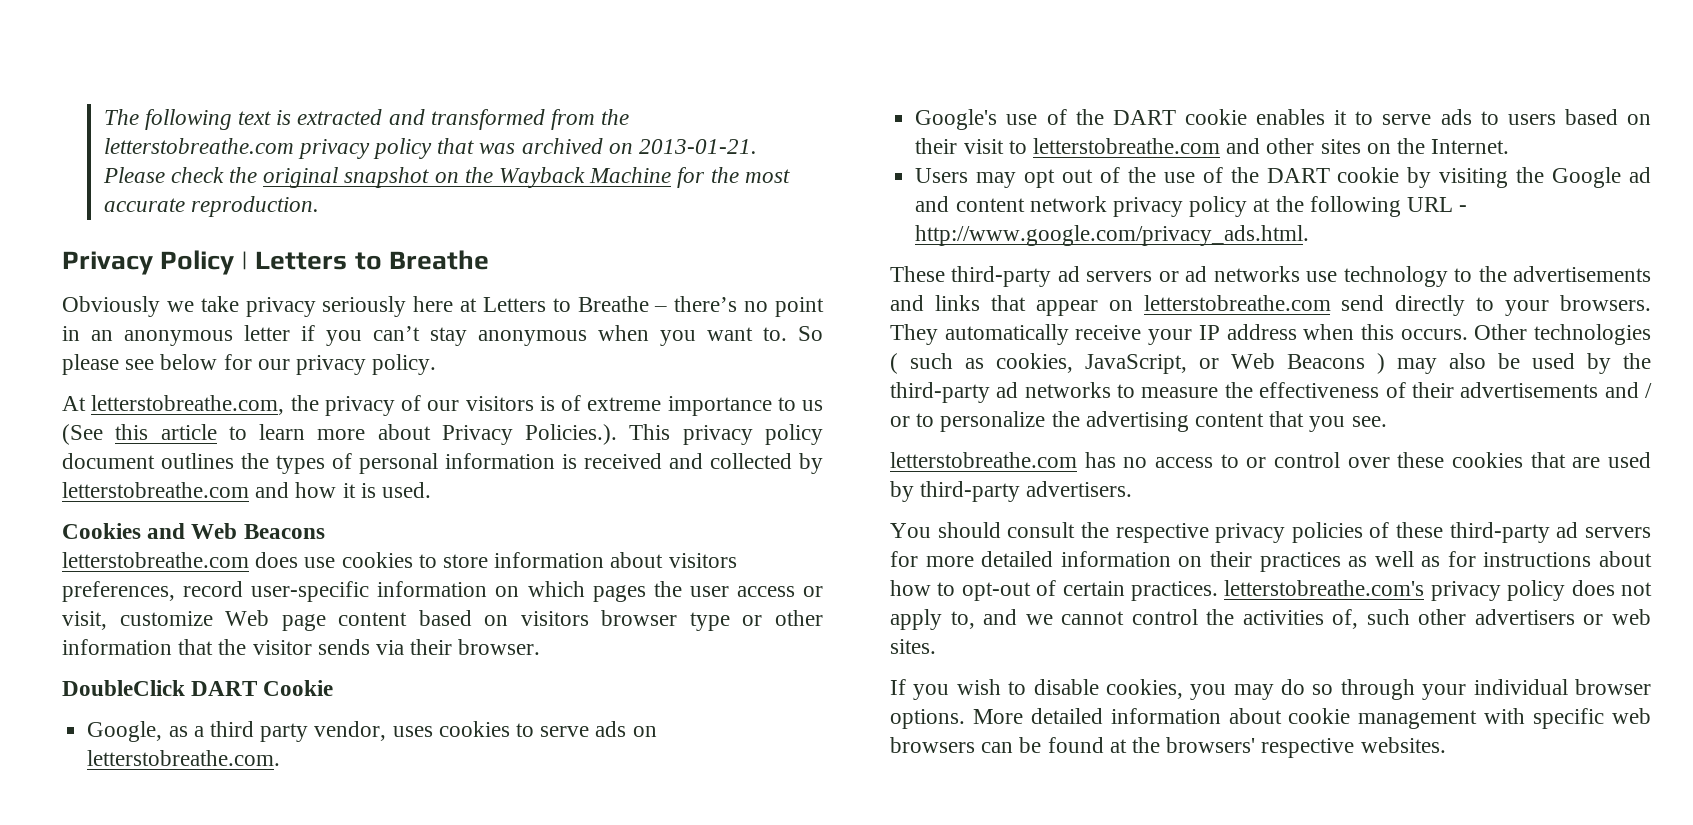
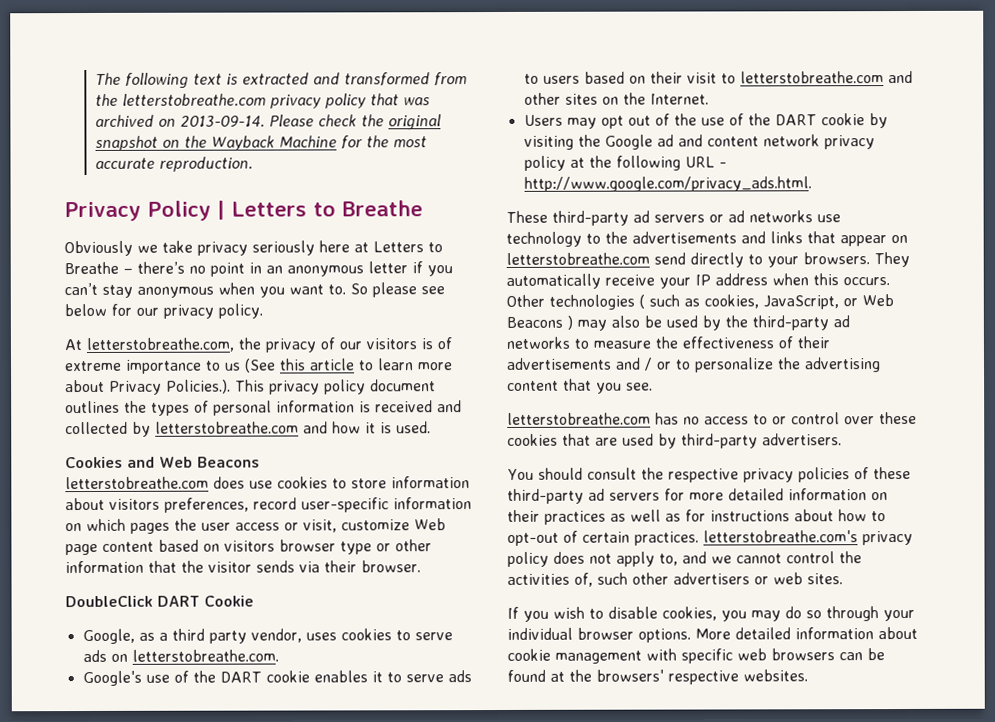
[638,139,757,154] 2013-01-21. -> [179,115,265,128] 2013-09-14.

